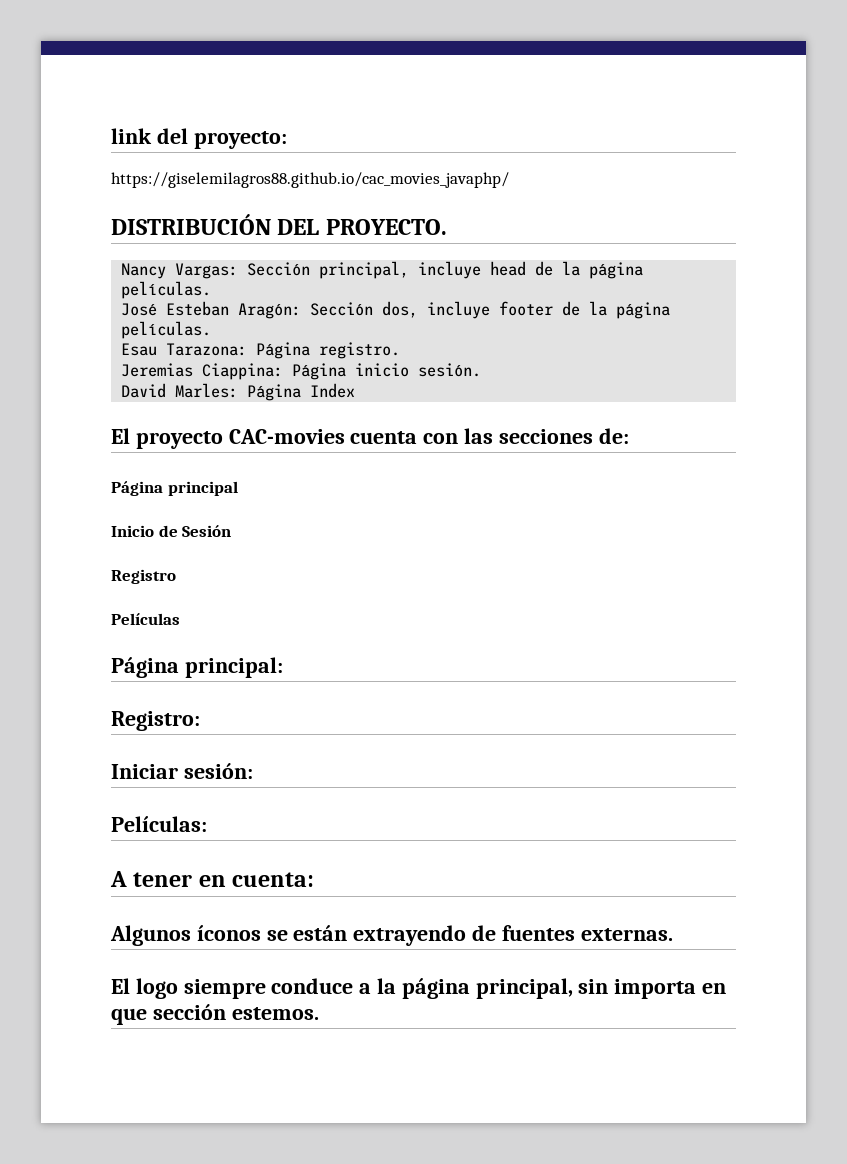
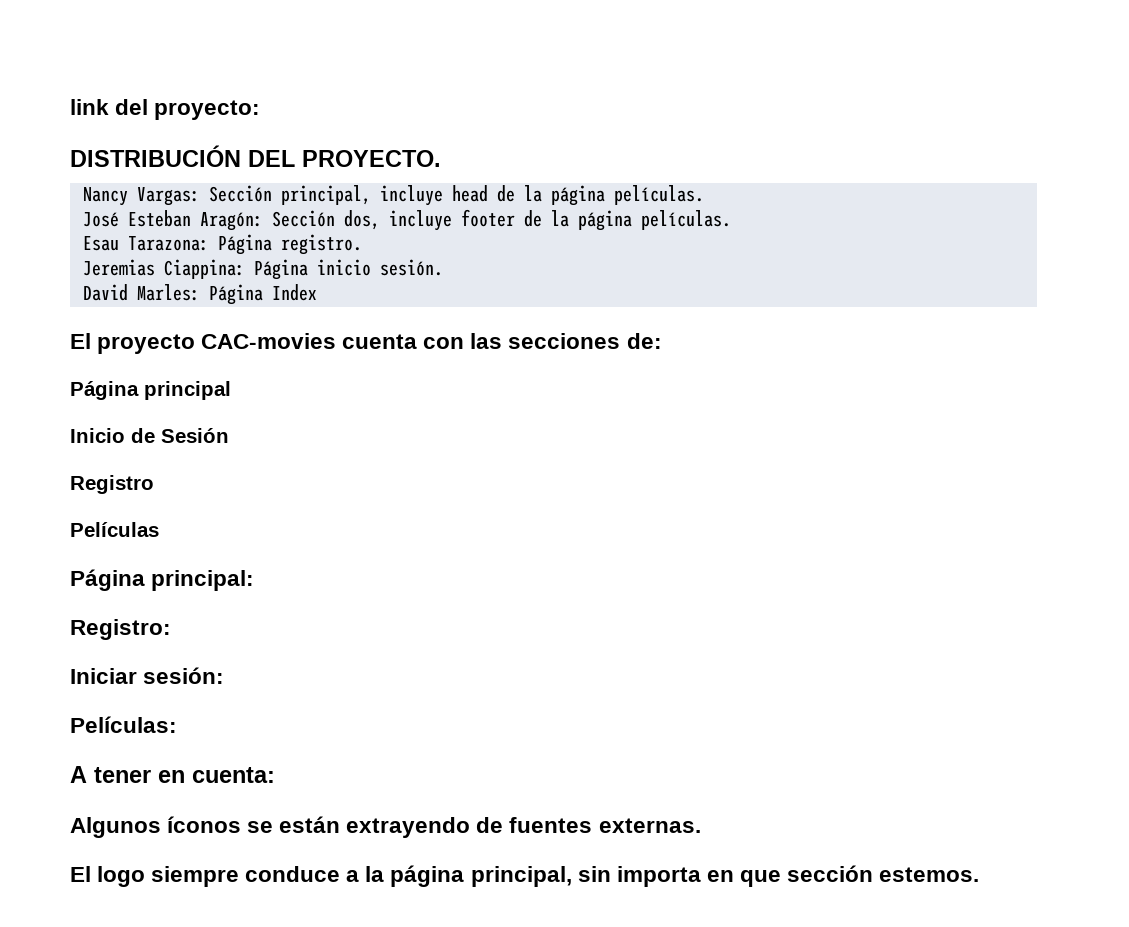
[111,172,509,188] // https://giselemilagros88.github.io/cac_movies_javaphp/ -> (261, 110) none

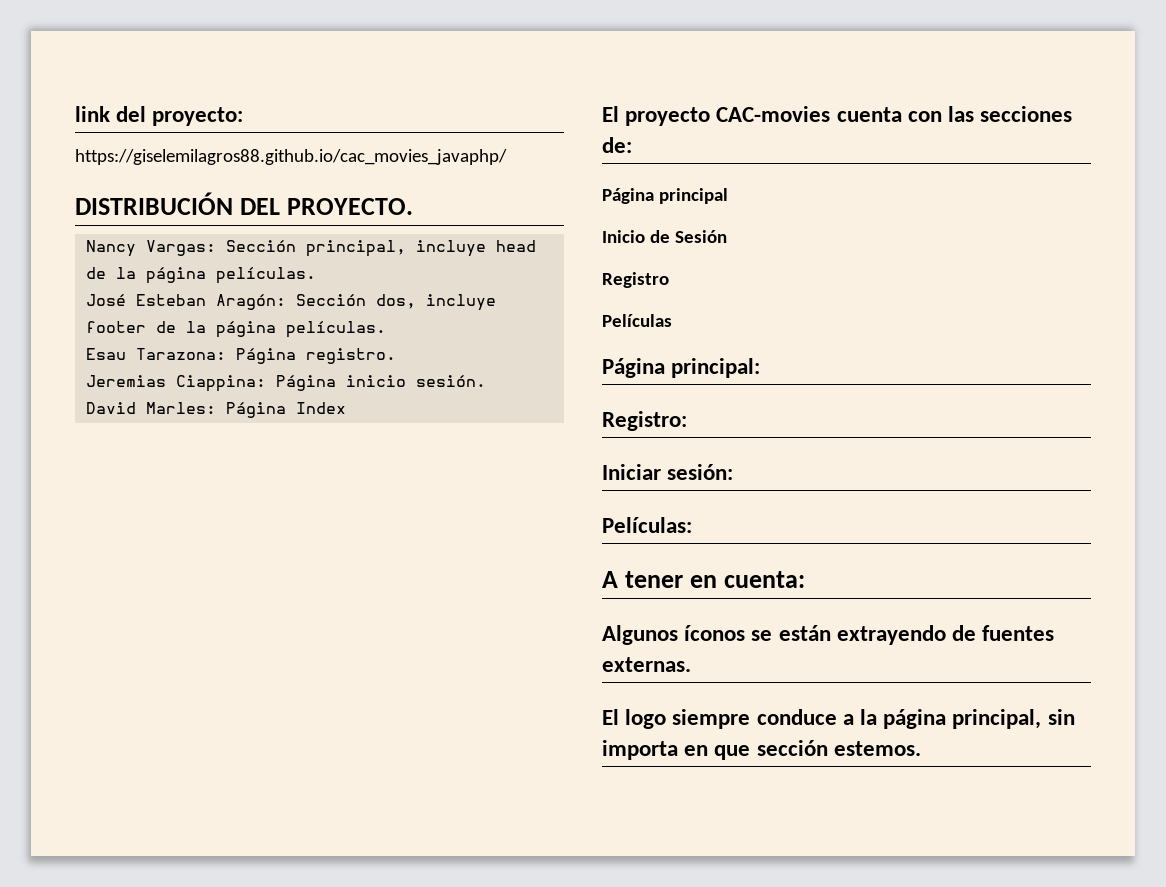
(261, 110) none -> [75,149,507,165] // https://giselemilagros88.github.io/cac_movies_javaphp/

